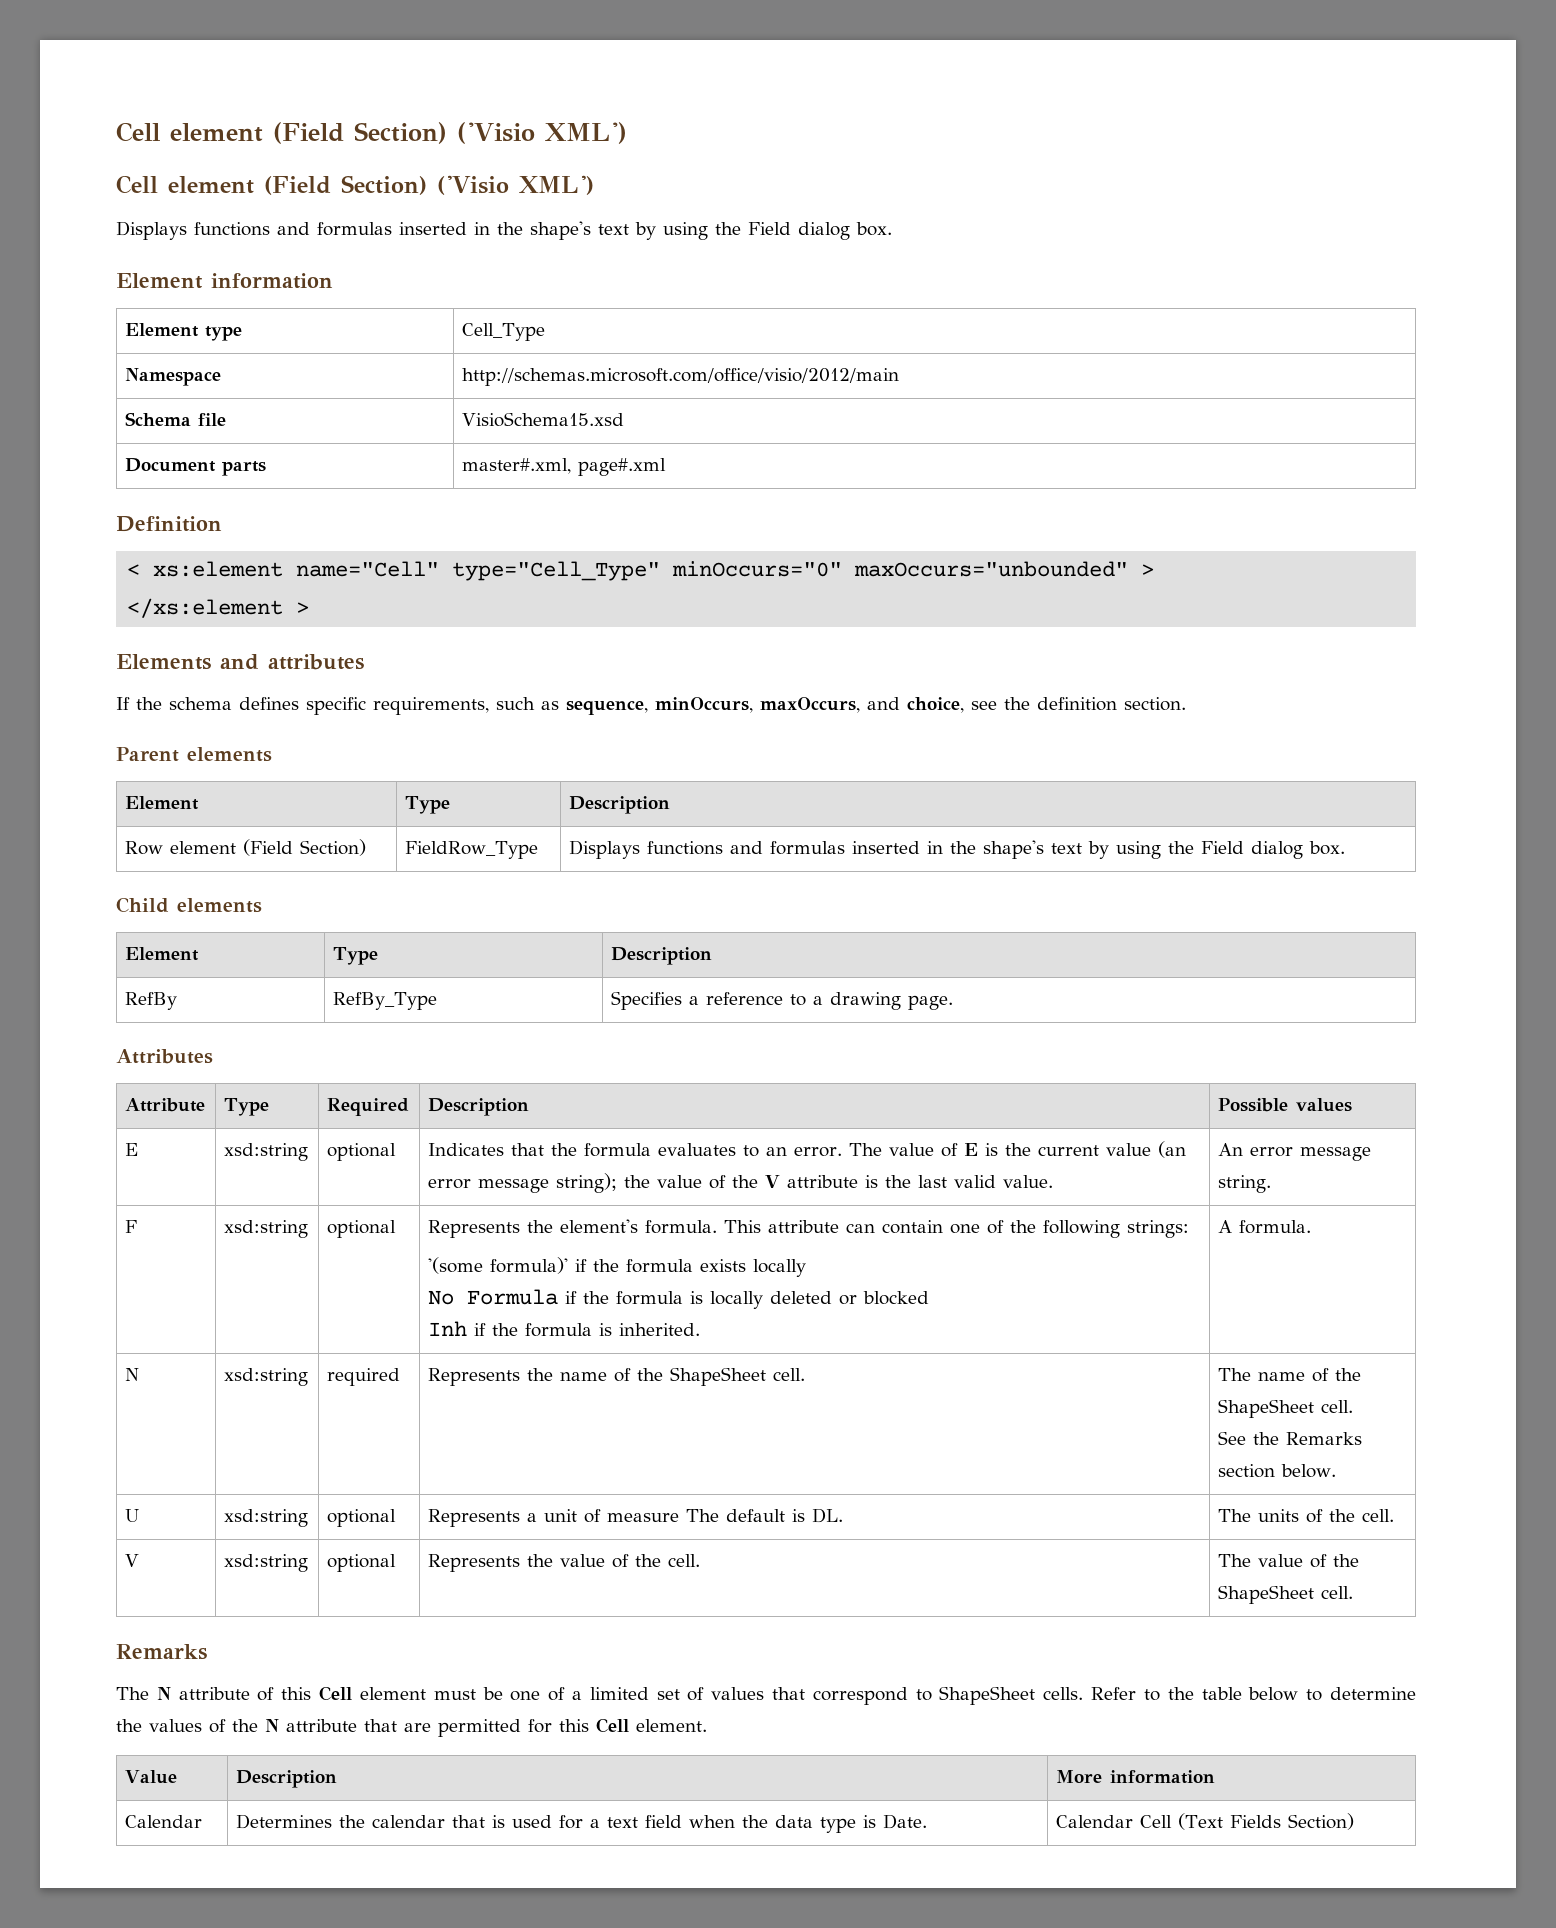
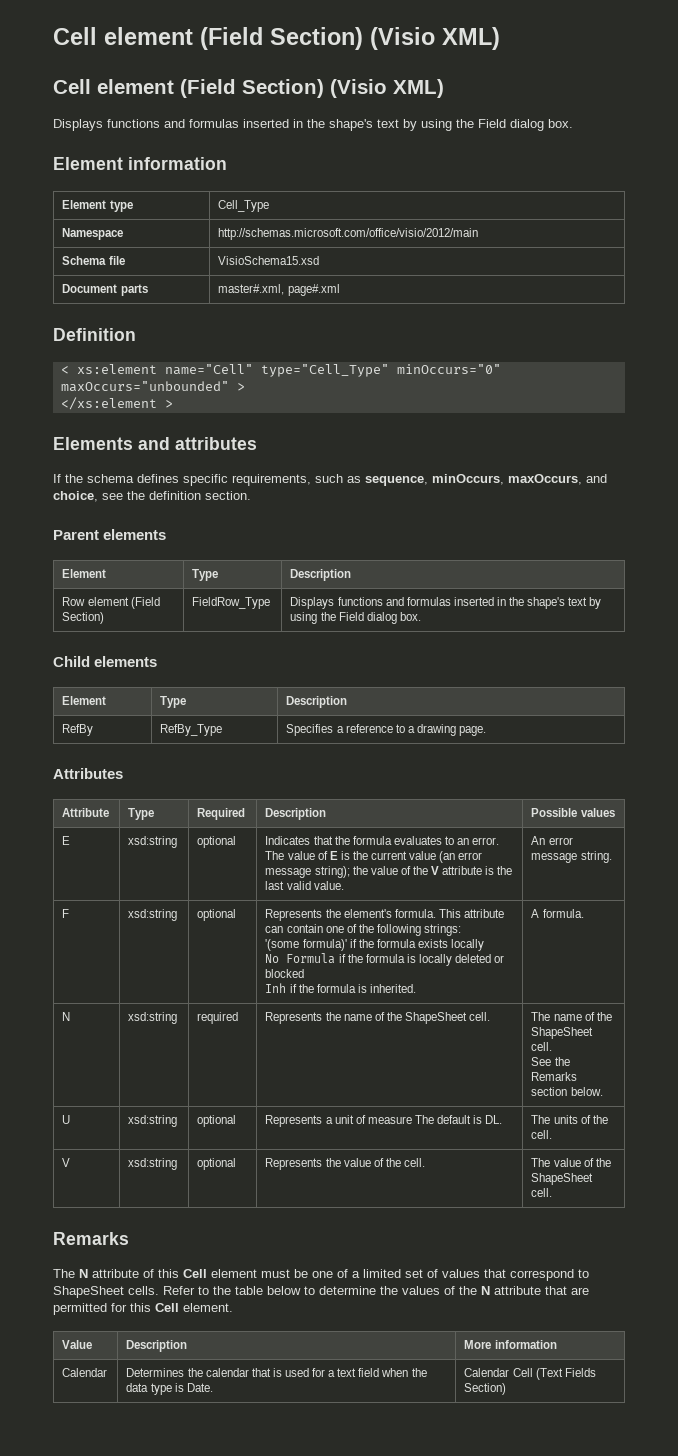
[116,122,627,144] [116,175,594,195] Cell element (Field Section) ('Visio XML') // Cell element (Field Section) ('Visio XML') -> [53,27,500,50] [53,79,444,98] Cell element (Field Section) (Visio XML) // Cell element (Field Section) (Visio XML)

